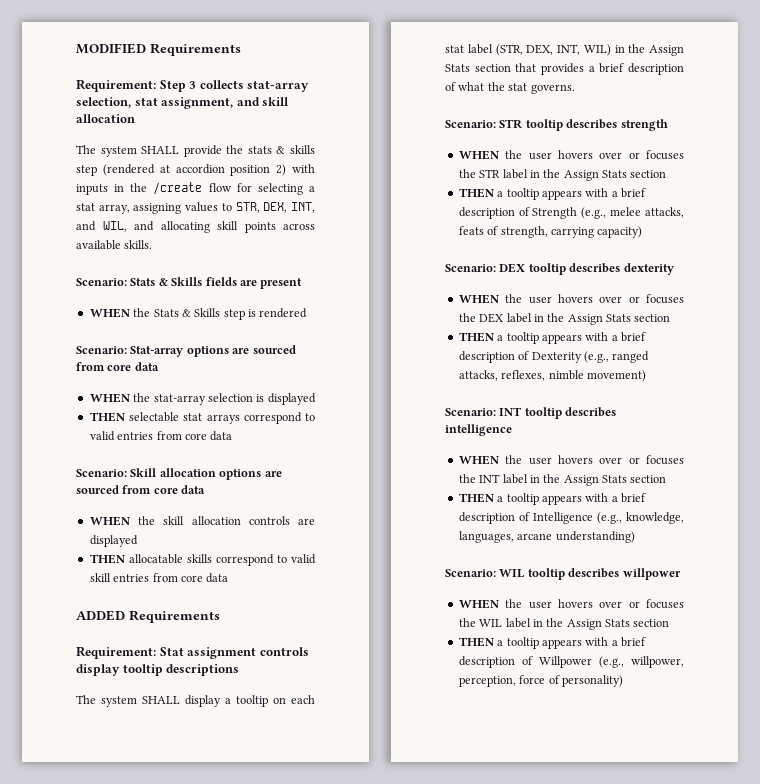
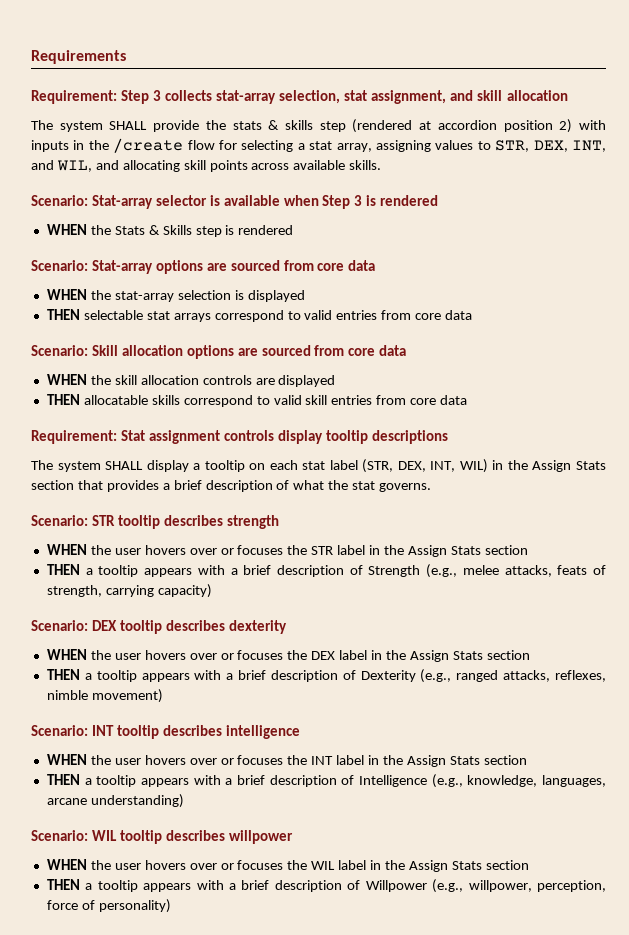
[76,43,146,54] MODIFIED -> (31, 57) none
[130,277,303,289] Stats & Skills fields are present -> [91,195,439,209] Stat-array selector is available when Step 3 is rendered
[76,610,220,623] // ADDED Requirements -> (468, 400) none

